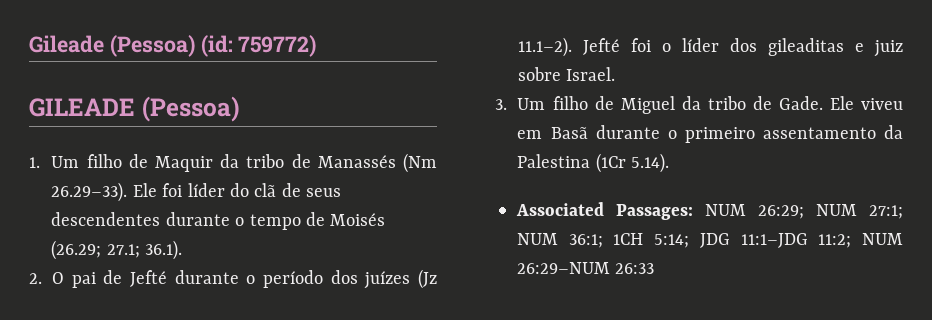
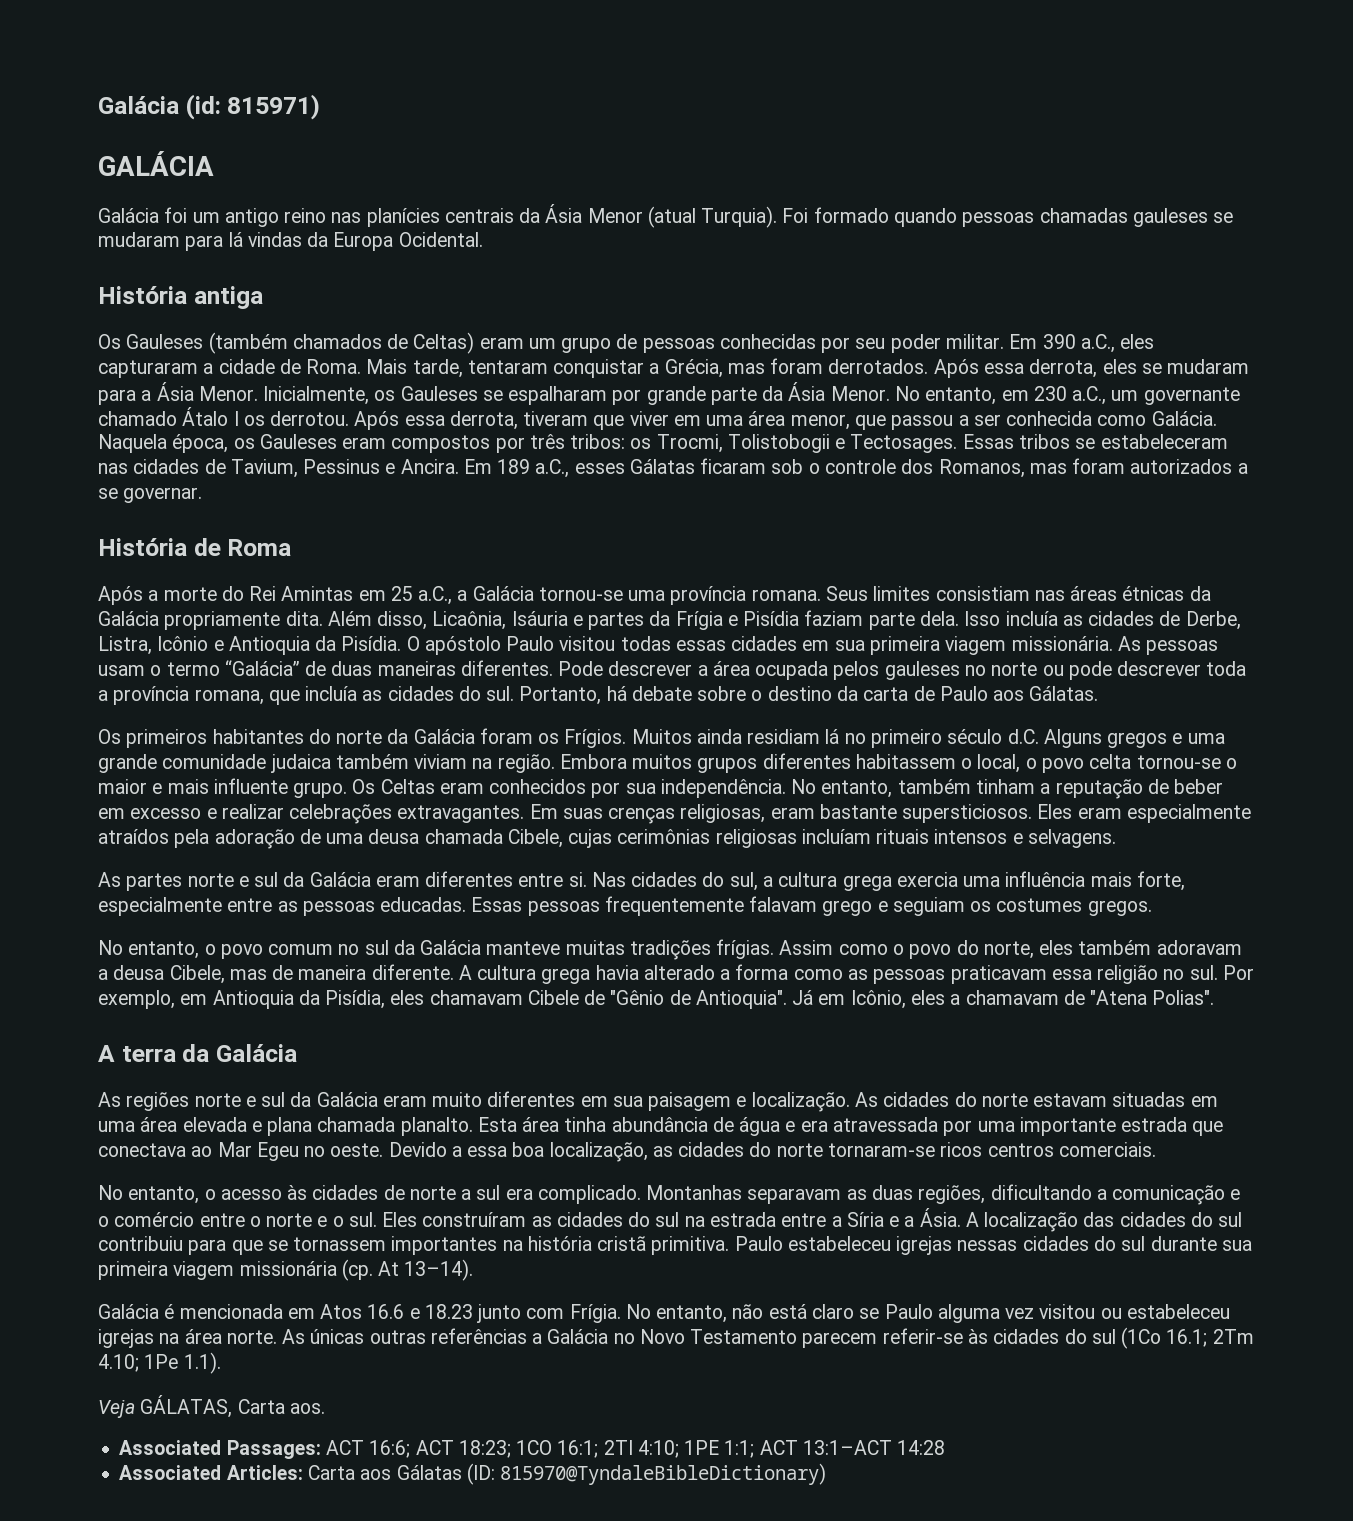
[29,35,317,57] [29,96,240,122] [29,153,437,173] [51,182,342,202] [51,212,386,230] [51,240,183,260] [29,269,437,289] [518,37,903,57] [518,67,616,81] [495,96,903,114] [517,125,903,143] [517,153,670,173] [516,202,903,220] [517,233,903,248] [517,262,655,274] Gileade (Pessoa) (id: 759772) // GILEADE (Pessoa) // 1. Um filho de Maquir da tribo de Manassés (Nm 26.29–33). Ele foi líder do clã de seus descendentes durante o tempo de Moisés (26.29; 27.1; 36.1). // 2. O pai de Jefté durante o período dos juízes (Jz 11.1–2). Jefté foi o líder dos gileaditas e juiz sobre Israel. // 3. Um filho de Miguel da tribo de Gade. Ele viveu em Basã durante o primeiro assentamento da Palestina (1Cr 5.14). // Associated Passages: NUM 26:29; NUM 27:1; NUM 36:1; 1CH 5:14; JDG 11:1–JDG 11:2; NUM 26:29–NUM 26:33 -> [98,94,321,120] [98,151,214,176] [98,204,1234,228] [98,232,483,251] [98,286,263,309] [98,332,1155,354] [98,358,1250,378] [98,382,1240,405] [98,407,1217,430] [98,434,1228,453] [98,458,1248,478] [98,487,203,503] [98,538,292,556] [98,586,1211,605] [98,610,1241,630] [98,636,1219,655] [98,660,1247,680] [98,686,1099,705] [98,728,1225,748] [98,753,1237,773] [98,778,1224,799] [98,804,1251,824] [98,829,1116,849] [98,871,1185,891] [98,896,1152,916] [98,939,1242,960] [98,964,1254,984] [98,990,1215,1009] [98,1044,297,1062] [98,1091,1218,1112] [98,1117,1224,1136] [98,1142,1156,1162] [98,1184,1241,1205] [98,1208,1243,1232] [98,1236,1252,1255] [98,1259,474,1281] [98,1304,1230,1323] [98,1327,1254,1349] [98,1352,221,1374] [98,1395,325,1418] [119,1440,946,1459] [119,1463,827,1485] Galácia (id: 815971) // GALÁCIA // Galácia foi um antigo reino nas planícies centrais da Ásia Menor (atual Turquia). Foi formado quando pessoas chamadas gauleses se mudaram para lá vindas da Europa Ocidental. // História antiga // Os Gauleses (também chamados de Celtas) eram um grupo de pessoas conhecidas por seu poder militar. Em 390 a.C., eles capturaram a cidade de Roma. Mais tarde, tentaram conquistar a Grécia, mas foram derrotados. Após essa derrota, eles se mudaram para a Ásia Menor. Inicialmente, os Gauleses se espalharam por grande parte da Ásia Menor. No entanto, em 230 a.C., um governante chamado Átalo I os derrotou. Após essa derrota, tiveram que viver em uma área menor, que passou a ser conhecida como Galácia. Naquela época, os Gauleses eram compostos por três tribos: os Trocmi, Tolistobogii e Tectosages. Essas tribos se estabeleceram nas cidades de Tavium, Pessinus e Ancira. Em 189 a.C., esses Gálatas ficaram sob o controle dos Romanos, mas foram autorizados a se governar. // História de Roma // Após a morte do Rei Amintas em 25 a.C., a Galácia tornou-se uma província romana. Seus limites consistiam nas áreas étnicas da Galácia propriamente dita. Além disso, Licaônia, Isáuria e partes da Frígia e Pisídia faziam parte dela. Isso incluía as cidades de Derbe, Listra, Icônio e Antioquia da Pisídia. O apóstolo Paulo visitou todas essas cidades em sua primeira viagem missionária. As pessoas usam o termo “Galácia” de duas maneiras diferentes. Pode descrever a área ocupada pelos gauleses no norte ou pode descrever toda a província romana, que incluía as cidades do sul. Portanto, há debate sobre o destino da carta de Paulo aos Gálatas. // Os primeiros habitantes do norte da Galácia foram os Frígios. Muitos ainda residiam lá no primeiro século d.C. Alguns gregos e uma grande comunidade judaica também viviam na região. Embora muitos grupos diferentes habitassem o local, o povo celta tornou-se o maior e mais influente grupo. Os Celtas eram conhecidos por sua independência. No entanto, também tinham a reputação de beber em excesso e realizar celebrações extravagantes. Em suas crenças religiosas, eram bastante supersticiosos. Eles eram especialmente atraídos pela adoração de uma deusa chamada Cibele, cujas cerimônias religiosas incluíam rituais intensos e selvagens. // As partes norte e sul da Galácia eram diferentes entre si. Nas cidades do sul, a cultura grega exercia uma influência mais forte, especialmente entre as pessoas educadas. Essas pessoas frequentemente falavam grego e seguiam os costumes gregos. // No entanto, o povo comum no sul da Galácia manteve muitas tradições frígias. Assim como o povo do norte, eles também adoravam a deusa Cibele, mas de maneira diferente. A cultura grega havia alterado a forma como as pessoas praticavam essa religião no sul. Por exemplo, em Antioquia da Pisídia, eles chamavam Cibele de "Gênio de Antioquia". Já em Icônio, eles a chamavam de "Atena Polias". // A terra da Galácia // As regiões norte e sul da Galácia eram muito diferentes em sua paisagem e localização. As cidades do norte estavam situadas em uma área elevada e plana chamada planalto. Esta área tinha abundância de água e era atravessada por uma importante estrada que conectava ao Mar Egeu no oeste. Devido a essa boa localização, as cidades do norte tornaram-se ricos centros comerciais. // No entanto, o acesso às cidades de norte a sul era complicado. Montanhas separavam as duas regiões, dificultando a comunicação e o comércio entre o norte e o sul. Eles construíram as cidades do sul na estrada entre a Síria e a Ásia. A localização das cidades do sul contribuiu para que se tornassem importantes na história cristã primitiva. Paulo estabeleceu igrejas nessas cidades do sul durante sua primeira viagem missionária (cp. At 13–14). // Galácia é mencionada em Atos 16.6 e 18.23 junto com Frígia. No entanto, não está claro se Paulo alguma vez visitou ou estabeleceu igrejas na área norte. As únicas outras referências a Galácia no Novo Testamento parecem referir-se às cidades do sul (1Co 16.1; 2Tm 4.10; 1Pe 1.1). // Veja GÁLATAS, Carta aos. // Associated Passages: ACT 16:6; ACT 18:23; 1CO 16:1; 2TI 4:10; 1PE 1:1; ACT 13:1–ACT 14:28 // Associated Articles: Carta aos Gálatas (ID: 815970@TyndaleBibleDictionary)

